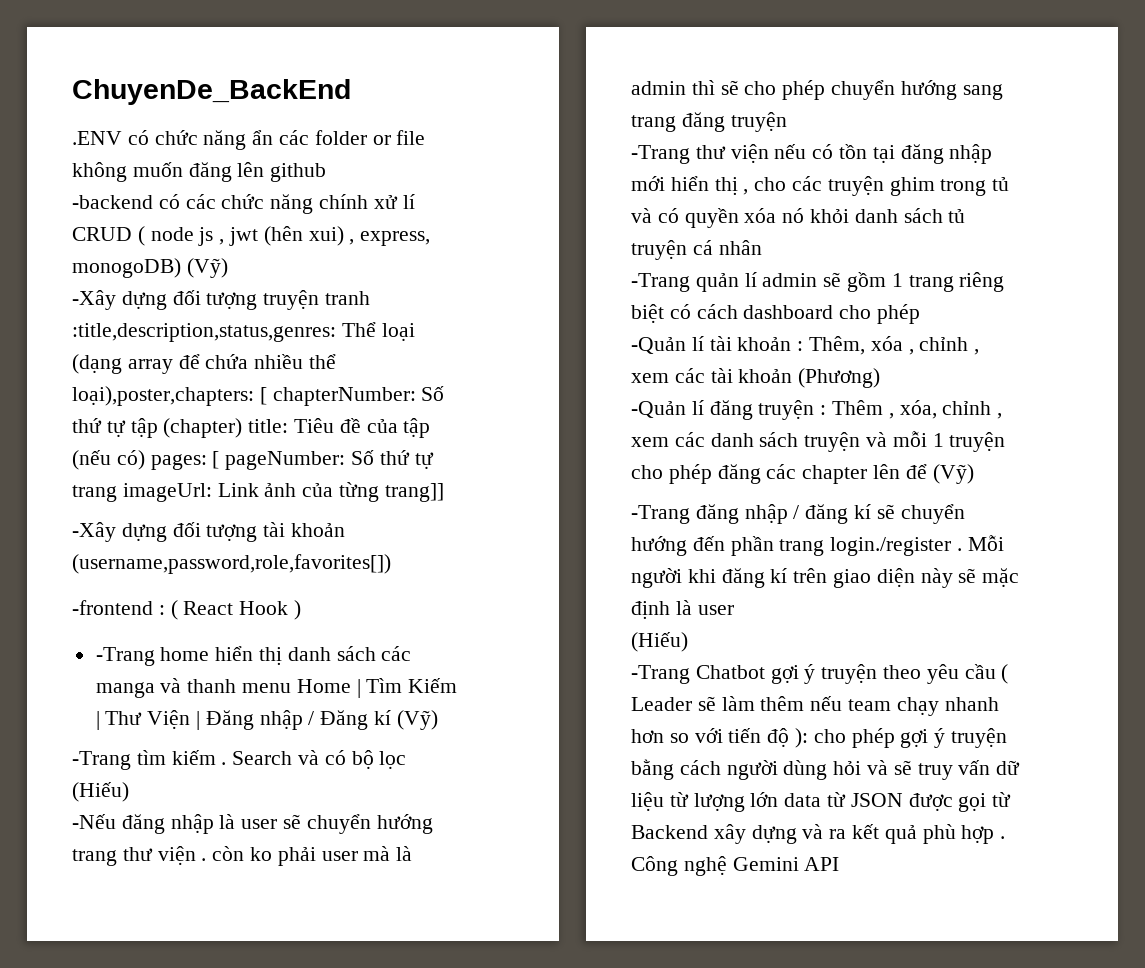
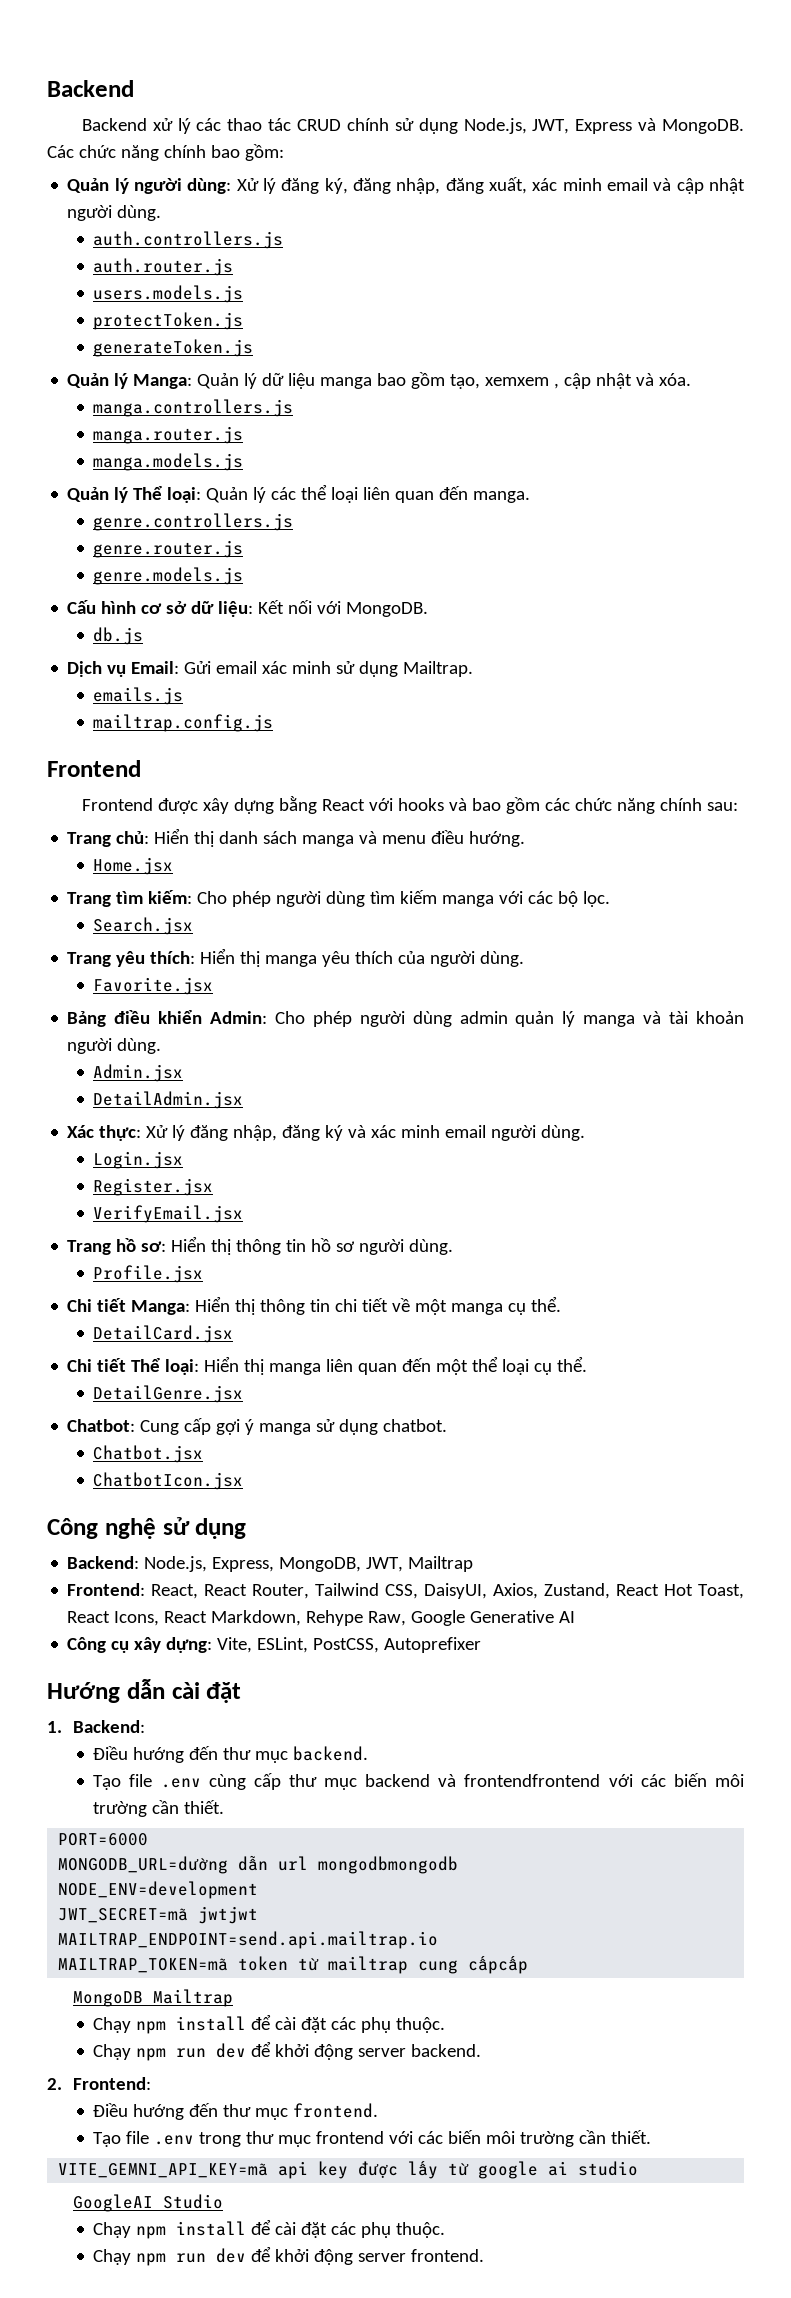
[72,79,351,105] [72,130,426,150] [72,162,327,182] [72,194,415,214] [72,226,431,246] [72,258,228,278] [72,290,371,310] [72,322,415,342] [72,354,337,374] [72,386,445,406] [72,418,431,438] [72,450,434,470] [72,482,444,502] [72,522,346,542] [72,554,391,574] [72,600,302,620] [95,646,254,666] ChuyenDe_BackEnd // .ENV có chức năng ẩn các folder or file không muốn đăng lên github // -backend có các chức năng chính xử lí CRUD ( node js , jwt (hên xui) , express, monogoDB) (Vỹ) // -Xây dựng đối tượng truyện tranh :title,description,status,genres: Thể loại (dạng array để chứa nhiều thể loại),poster,chapters: [ chapterNumber: Số thứ tự tập (chapter) title: Tiêu đề của tập (nếu có) pages: [ pageNumber: Số thứ tự trang imageUrl: Link ảnh của từng trang]] // -Xây dựng đối tượng tài khoản (username,password,role,favorites[]) // -frontend : ( React Hook ) // -Trang home hiển -> [47,80,134,97] [81,118,745,134] [47,144,284,161] [67,177,746,194] [67,205,162,221] [93,231,284,249] [93,258,234,276] [93,285,244,303] [93,312,244,330] [93,339,254,357] [67,372,692,389] [93,399,294,417] [93,426,244,444] [93,453,244,471] [67,484,531,503] [93,513,294,531] [93,540,244,558] [93,567,244,585] [67,600,429,617] [93,627,144,645] [67,661,474,677] [93,687,184,705] [93,714,274,732] [47,760,141,777] [81,796,738,814] [67,828,190,847] Backend // Backend xử lý các thao tác CRUD chính sử dụng Node.js, JWT, Express và MongoDB. Các chức năng chính bao gồm: // Quản lý người dùng: Xử lý đăng ký, đăng nhập, đăng xuất, xác minh email và cập nhật người dùng. // auth.controllers.js // auth.router.js // users.models.js // protectToken.js // generateToken.js // Quản lý Manga: Quản lý dữ liệu manga bao gồm tạo, xemxem , cập nhật và xóa. // manga.controllers.js // manga.router.js // manga.models.js // Quản lý Thể loại: Quản lý các thể loại liên quan đến manga. // genre.controllers.js // genre.router.js // genre.models.js // Cấu hình cơ sở dữ liệu: Kết nối với MongoDB. // db.js // Dịch vụ Email: Gửi email xác minh sử dụng Mailtrap. // emails.js // mailtrap.config.js // Frontend // Frontend được xây dựng bằng React với hooks và bao gồm các chức năng chính sau: // Trang chủ: Hiển
[381,646,412,661] [95,678,458,698] [95,710,438,730] [72,750,407,770] [72,782,129,802] [72,814,433,834] [72,846,413,866] [631,80,1003,100] [631,112,787,132] [631,144,993,164] [631,176,1010,196] [631,208,966,228] [631,240,762,260] [631,272,1005,292] [631,304,921,324] [631,336,980,355] [631,368,881,388] [631,400,1003,420] [631,431,1006,452] [631,464,974,484] [631,504,965,524] [631,535,1004,556] [631,568,1020,588] [631,600,734,619] [631,632,688,652] [631,664,1009,684] [631,696,999,716] [631,728,1008,748] [631,759,1021,780] [631,792,1012,812] [631,824,1006,844] [631,856,840,876] các manga và thanh menu Home | Tìm Kiếm | Thư Viện | Đăng nhập / Đăng kí (Vỹ) // -Trang tìm kiếm . Search và có bộ lọc (Hiếu) // -Nếu đăng nhập là user sẽ chuyển hướng trang thư viện . còn ko phải user mà là admin thì sẽ cho phép chuyển hướng sang trang đăng truyện // -Trang thư viện nếu có tồn tại đăng nhập mới hiển thị , cho các truyện ghim trong tủ và có quyền xóa nó khỏi danh sách tủ truyện cá nhân // -Trang quản lí admin sẽ gồm 1 trang riêng biệt có cách dashboard cho phép // -Quản lí tài khoản : Thêm, xóa , chỉnh , xem các tài khoản (Phương) // -Quản lí đăng truyện : Thêm , xóa, chỉnh , xem các danh sách truyện và mỗi 1 truyện cho phép đăng các chapter lên để (Vỹ) // -Trang đăng nhập / đăng kí sẽ chuyển hướng đến phần trang login./register . Mỗi người khi đăng kí trên giao diện này sẽ mặc định là user // (Hiếu) // -Trang Chatbot gợi ý truyện theo yêu cầu ( Leader sẽ làm thêm nếu team chạy nhanh hơn so với tiến độ ): cho phép gợi ý truyện bằng cách người dùng hỏi và sẽ truy vấn dữ liệu từ lượng lớn data từ JSON được gọi từ Backend xây dựng và ra kết quả phù hợp . Công nghệ Gemini API -> [302,830,526,847] [93,857,174,875] [67,890,611,907] [93,917,194,935] [67,948,525,967] [93,977,214,995] [67,1010,745,1027] [67,1038,162,1054] [93,1064,184,1082] [93,1091,244,1109] [67,1125,586,1141] [93,1151,184,1169] [93,1178,214,1196] [93,1205,244,1223] [67,1236,454,1255] [93,1265,204,1283] [67,1296,562,1315] [93,1325,234,1343] [67,1356,588,1375] [93,1385,244,1403] [67,1418,448,1435] [93,1445,204,1463] [93,1472,244,1490] [47,1517,247,1539] [67,1556,474,1572] [67,1583,745,1599] [67,1610,576,1626] [67,1637,482,1653] [47,1679,242,1703] [47,1720,145,1733] [93,1746,369,1763] [93,1773,744,1790] [93,1800,225,1817] [58,1833,149,1846] [58,1855,459,1874] [58,1881,259,1899] [58,1906,259,1924] [58,1931,439,1949] [58,1956,529,1974] [72,1989,233,2007] [93,2014,446,2034] [93,2041,482,2061] [47,2077,151,2090] [93,2103,379,2120] [93,2130,652,2147] [58,2161,639,2179] [72,2194,223,2212] [93,2219,446,2239] [93,2246,485,2266] manga và menu điều hướng. // Home.jsx // Trang tìm kiếm: Cho phép người dùng tìm kiếm manga với các bộ lọc. // Search.jsx // Trang yêu thích: Hiển thị manga yêu thích của người dùng. // Favorite.jsx // Bảng điều khiển Admin: Cho phép người dùng admin quản lý manga và tài khoản người dùng. // Admin.jsx // DetailAdmin.jsx // Xác thực: Xử lý đăng nhập, đăng ký và xác minh email người dùng. // Login.jsx // Register.jsx // VerifyEmail.jsx // Trang hồ sơ: Hiển thị thông tin hồ sơ người dùng. // Profile.jsx // Chi tiết Manga: Hiển thị thông tin chi tiết về một manga cụ thể. // DetailCard.jsx // Chi tiết Thể loại: Hiển thị manga liên quan đến một thể loại cụ thể. // DetailGenre.jsx // Chatbot: Cung cấp gợi ý manga sử dụng chatbot. // Chatbot.jsx // ChatbotIcon.jsx // Công nghệ sử dụng // Backend: Node.js, Express, MongoDB, JWT, Mailtrap // Frontend: React, React Router, Tailwind CSS, DaisyUI, Axios, Zustand, React Hot Toast, React Icons, React Markdown, Rehype Raw, Google Generative AI // Công cụ xây dựng: Vite, ESLint, PostCSS, Autoprefixer // Hướng dẫn cài đặt // 1. Backend: // Điều hướng đến thư mục backend. // Tạo file .env cùng cấp thư mục backend và frontendfrontend với các biến môi trường cần thiết. // PORT=6000 // MONGODB_URL=dường dẫn url mongodbmongodb // NODE_ENV=development // JWT_SECRET=mã jwtjwt // MAILTRAP_ENDPOINT=send.api.mailtrap.io // MAILTRAP_TOKEN=mã token từ mailtrap cung cấpcấp // MongoDB Mailtrap // Chạy npm install để cài đặt các phụ thuộc. // Chạy npm run dev để khởi động server backend. // 2. Frontend: // Điều hướng đến thư mục frontend. // Tạo file .env trong thư mục frontend với các biến môi trường cần thiết. // VITE_GEMNI_API_KEY=mã api key được lấy từ google ai studio // GoogleAI Studio // Chạy npm install để cài đặt các phụ thuộc. // Chạy npm run dev để khởi động server frontend.

